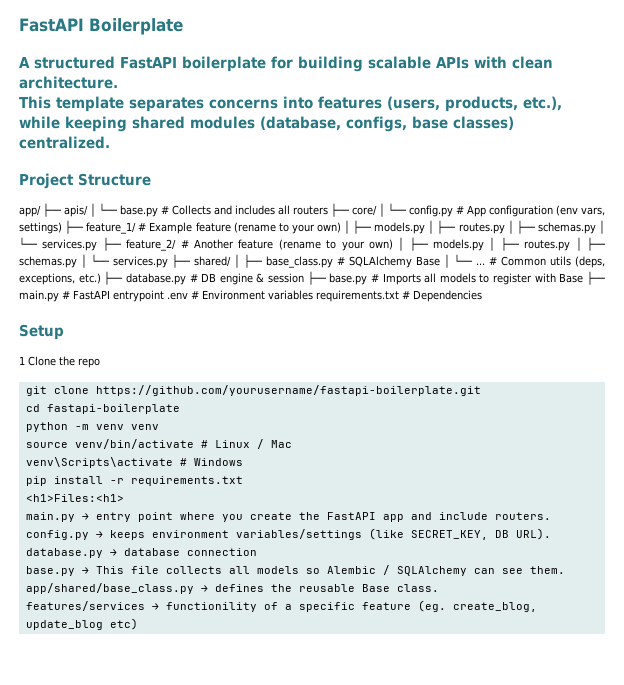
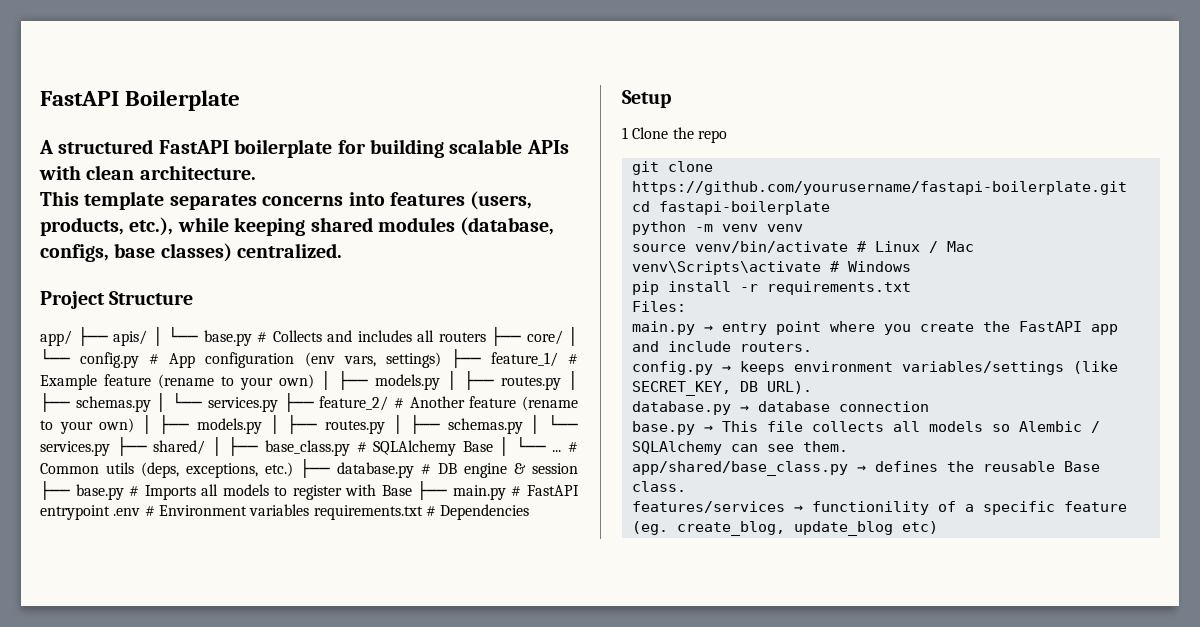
[25,494,124,502] <h1>Files:<h1> -> [631,301,686,312] Files:

